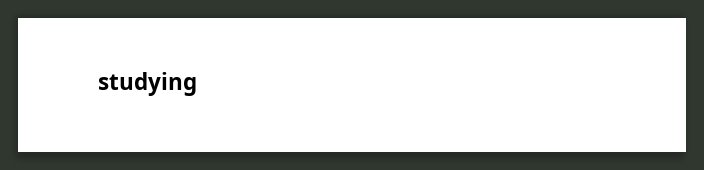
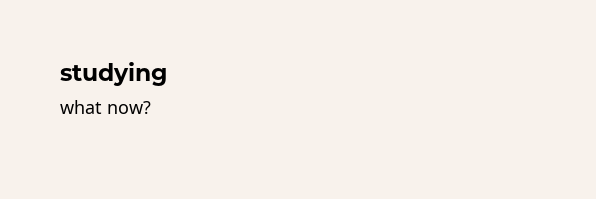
(197, 84) none -> [60,100,151,114] // what now?

